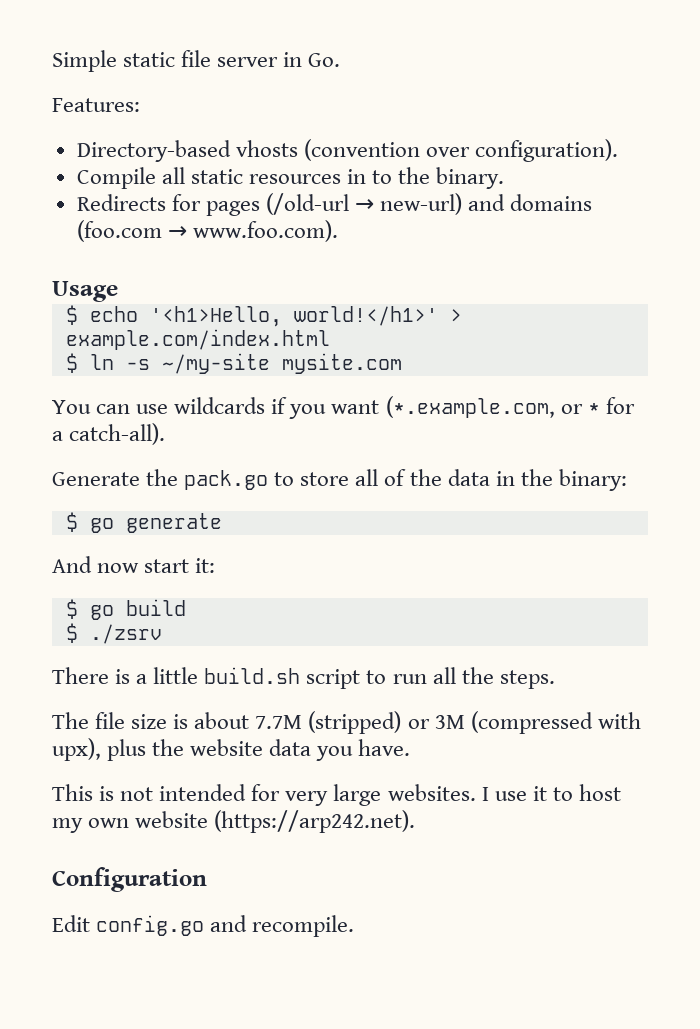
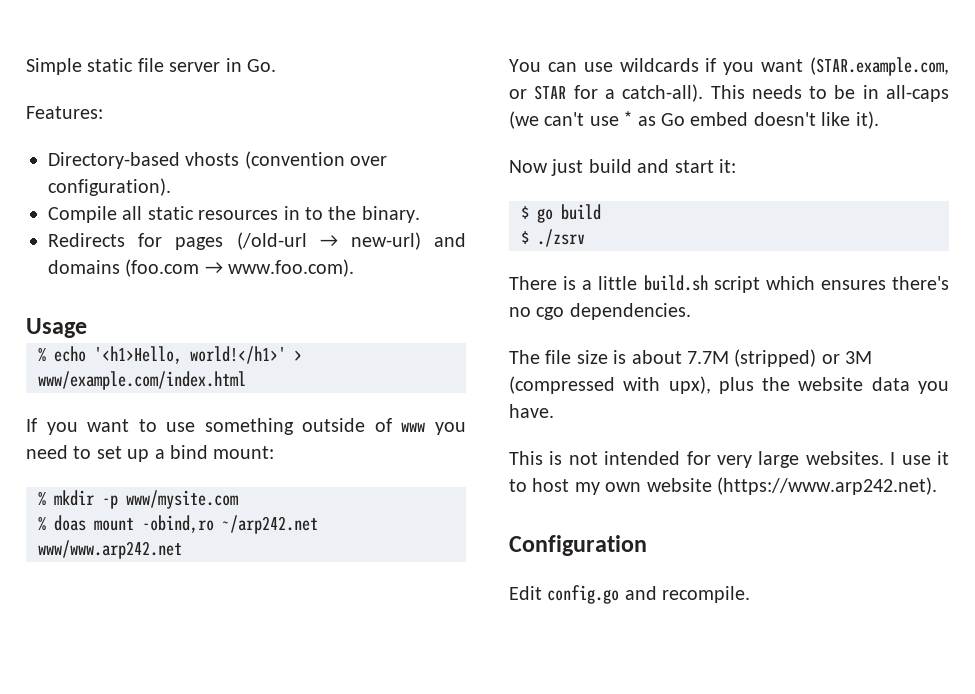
[65,305,78,325] $ -> [38,347,46,362] %
[65,329,330,350] [65,353,402,374] example.com/index.html // $ ln -s ~/my-site mysite.com -> [38,371,246,390] [26,418,466,435] [26,445,275,462] [38,490,238,509] [38,515,318,534] [38,540,182,559] www/example.com/index.html // If you want to use something outside of www you need to set up a bind mount: // % mkdir -p www/mysite.com // % doas mount -obind,ro ~/arp242.net www/www.arp242.net
[385,396,600,418] (*.example.com, or * -> [810,57,949,76] [509,85,567,100] (STAR.example.com, or STAR
[52,469,627,491] [65,512,222,533] [52,556,140,573] // Generate the pack.go to store all of the data in the binary: // $ go generate // And now -> [710,85,949,102] [509,111,879,129] [509,159,670,176] This needs to be in all-caps (we can't use * as Go embed doesn't like it). // Now just build and
[366,667,555,689] to run all the steps. -> [765,276,949,290] [509,303,691,320] which ensures there's no cgo dependencies.
[214,810,416,833] (https://arp242.net). -> [717,477,937,495] (https://www.arp242.net).

